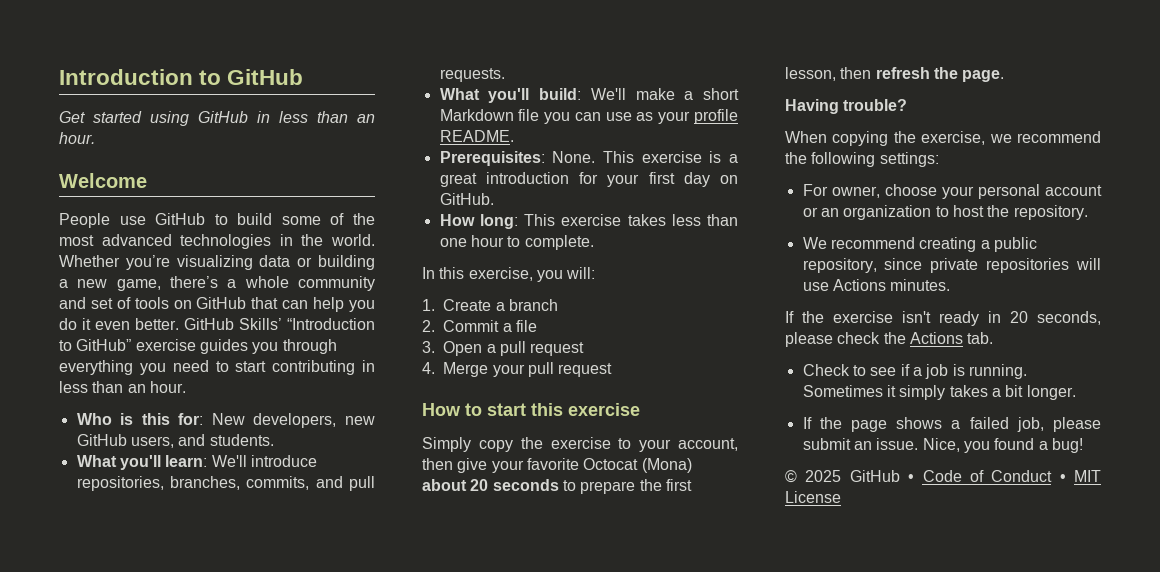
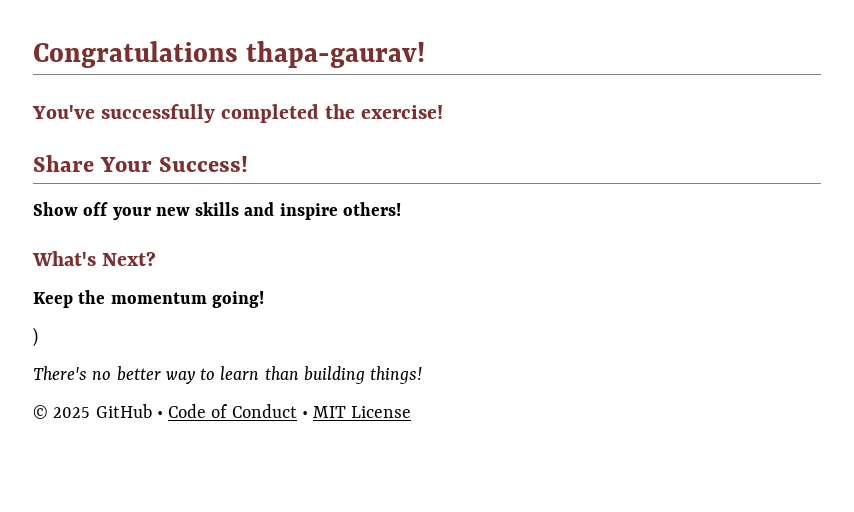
[59,69,304,85] [59,111,375,126] [59,132,95,144] [59,173,147,188] [59,213,375,228] [59,234,375,249] [59,255,375,270] [59,276,375,291] [59,297,375,312] [59,318,375,330] [59,339,337,354] [59,360,375,375] [59,381,186,393] [76,413,375,428] [76,434,274,448] [76,455,317,470] [76,476,375,491] [439,68,505,82] [439,88,739,103] [439,109,738,124] [439,130,514,142] [439,151,738,166] [439,172,738,187] [439,193,494,205] [439,214,738,229] [439,235,594,250] [422,267,596,282] [422,299,558,311] [422,320,537,332] [422,341,585,356] [422,362,613,377] [422,403,640,416] [422,437,738,452] [422,458,692,473] [422,479,692,494] [785,67,1005,82] [785,99,908,114] [785,131,1101,146] [785,152,939,167] [802,184,1102,199] [802,205,1088,220] [802,237,1037,252] [802,258,1101,273] [802,279,951,291] [785,311,1101,326] [785,332,994,347] [802,364,1027,379] [802,385,1076,400] [802,417,1101,432] [802,438,1083,453] Introduction to GitHub // Get started using GitHub in less than an hour. // Welcome // People use GitHub to build some of the most advanced technologies in the world. Whether you’re visualizing data or building a new game, there’s a whole community and set of tools on GitHub that can help you do it even better. GitHub Skills’ “Introduction to GitHub” exercise guides you through everything you need to start contributing in less than an hour. // Who is this for: New developers, new GitHub users, and students. // What you'll learn: We'll introduce repositories, branches, commits, and pull requests. // What you'll build: We'll make a short Markdown file you can use as your profile README. // Prerequisites: None. This exercise is a great introduction for your first day on GitHub. // How long: This exercise takes less than one hour to complete. // In this exercise, you will: // 1. Create a branch // 2. Commit a file // 3. Open a pull request // 4. Merge your pull request // How to start this exercise // Simply copy the exercise to your account, then give your favorite Octocat (Mona) about 20 seconds to prepare the first lesson, then refresh the page. // Having trouble? // When copying the exercise, we recommend the following settings: // For owner, choose your personal account or an organization to host the repository. // We recommend creating a public repository, since private repositories will use Actions minutes. // If the exercise isn't ready in 20 seconds, please check the Actions tab. // Check to see if a job is running. Sometimes it simply takes a bit longer. // If the page shows a failed job, please submit an issue. Nice, you found a bug! -> [33,41,426,68] [32,104,444,123] [33,155,249,172] [33,202,401,220] [32,251,157,266] [33,290,264,308] [33,327,38,347] [33,366,423,384] Congratulations thapa-gaurav! // You've successfully completed the exercise! // Share Your Success! // Show off your new skills and inspire others! // What's Next? // Keep the momentum going! // ) // There's no better way to learn than building things!

